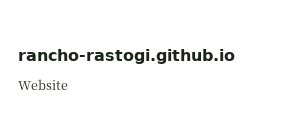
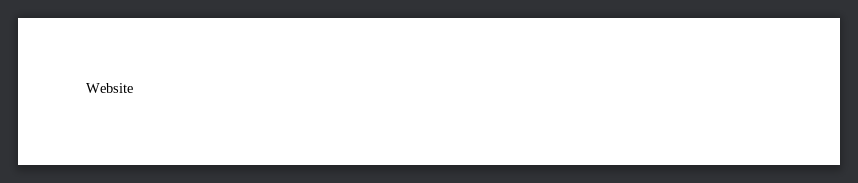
[18,49,235,64] rancho-rastogi.github.io // -> (86, 88) none

